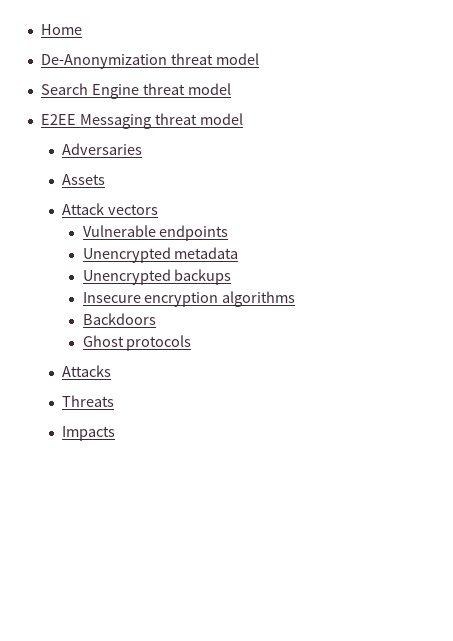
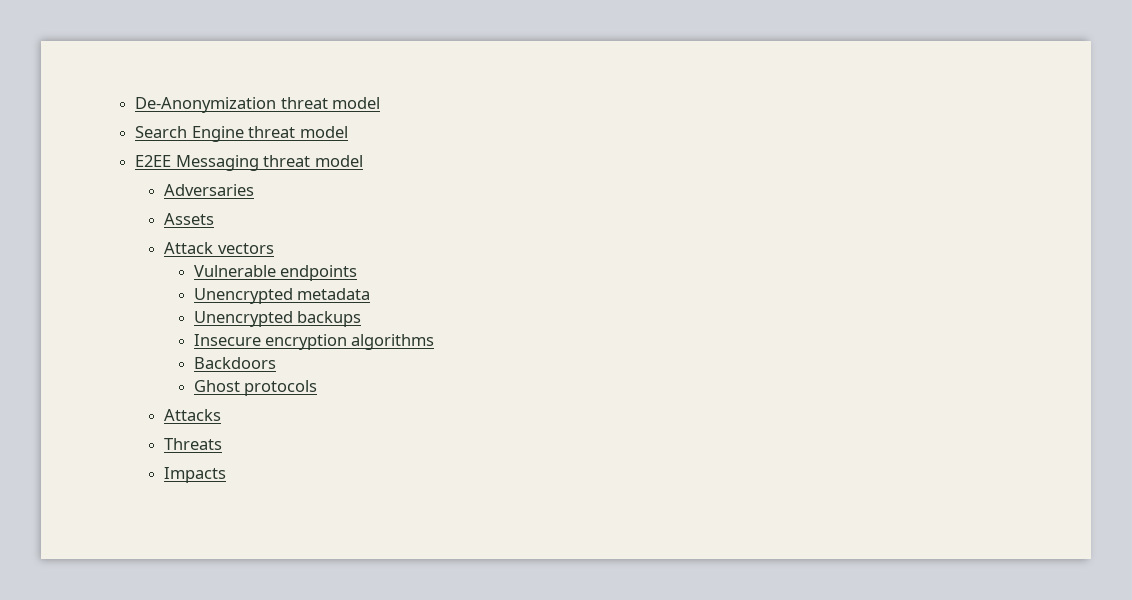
[40,24,82,35] Home // -> (135, 105) none

